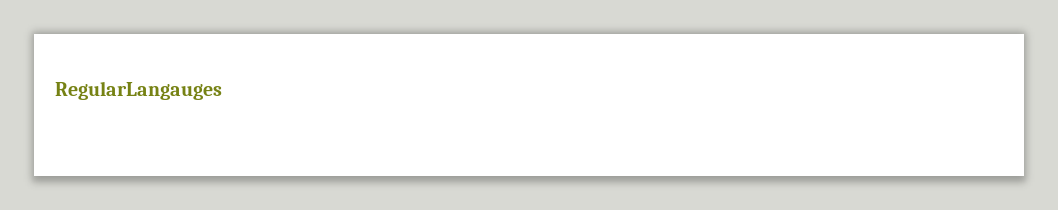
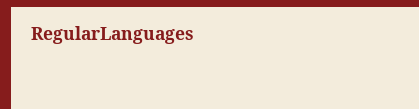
[55,81,222,100] RegularLangauges -> [31,26,194,44] RegularLanguages

